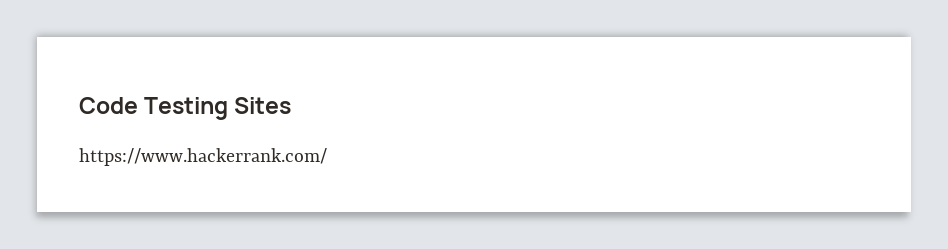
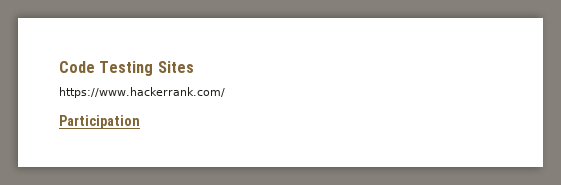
(327, 157) none -> [59,115,140,129] // Participation

